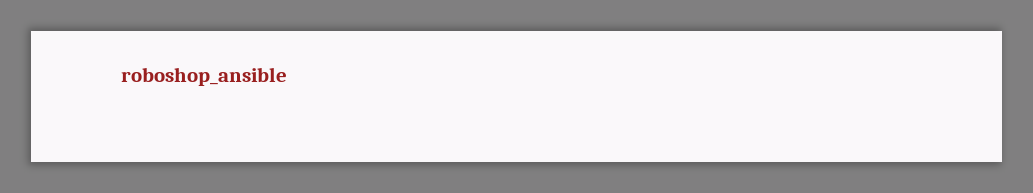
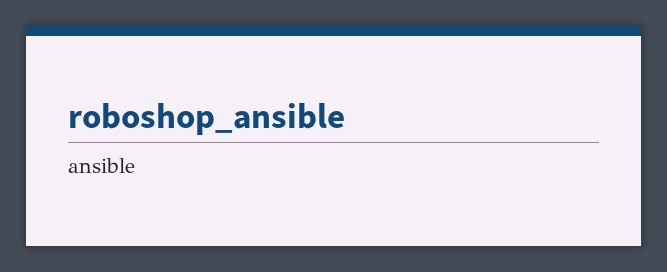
(287, 76) none -> [68,158,135,173] // ansible

